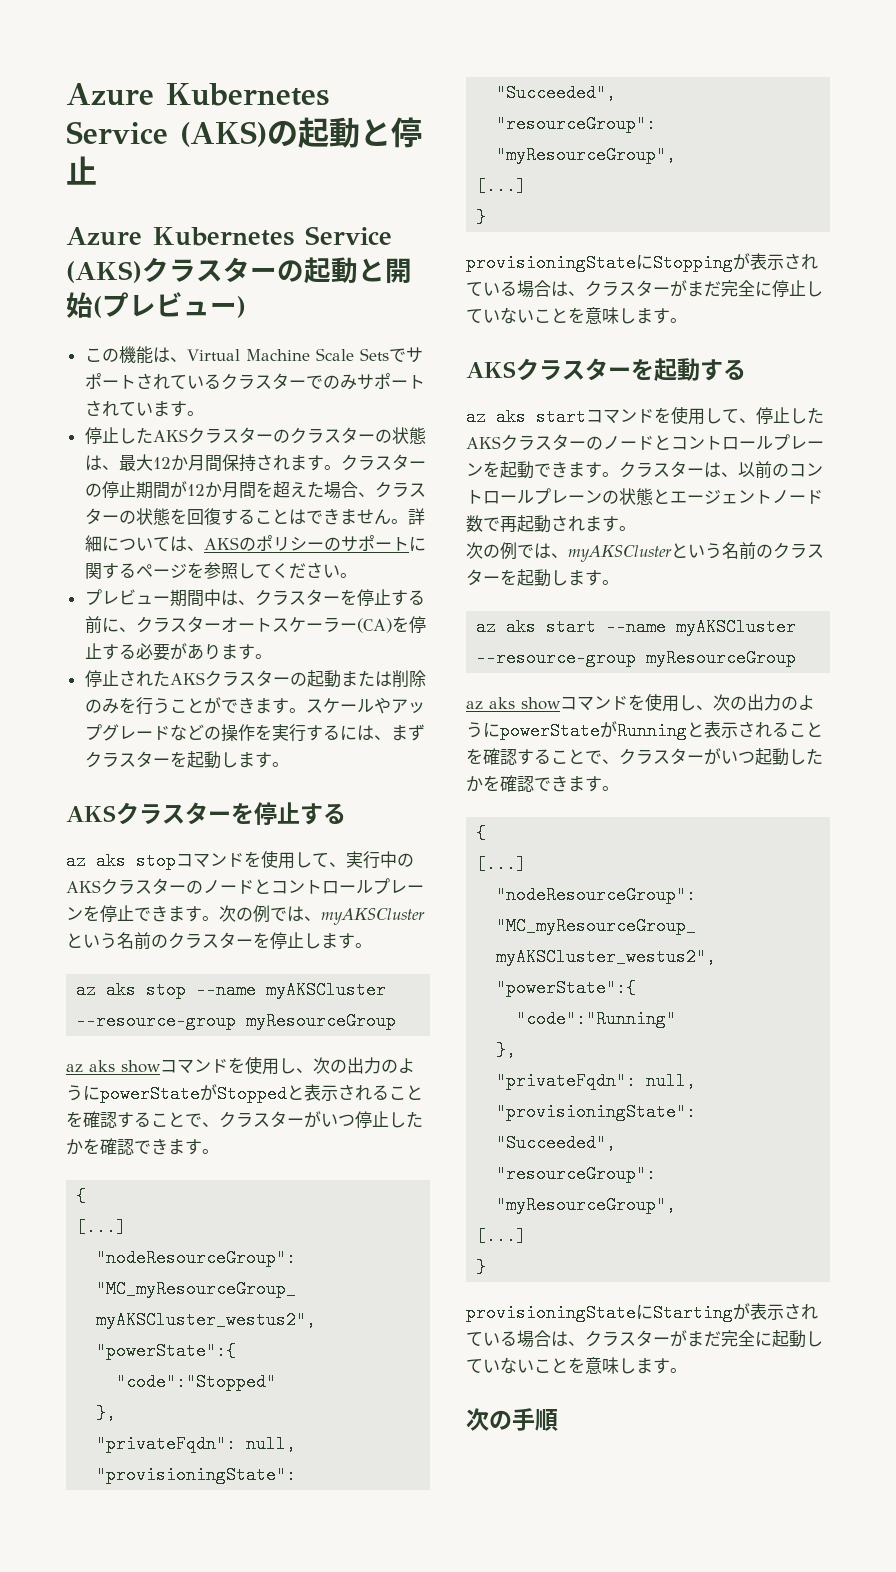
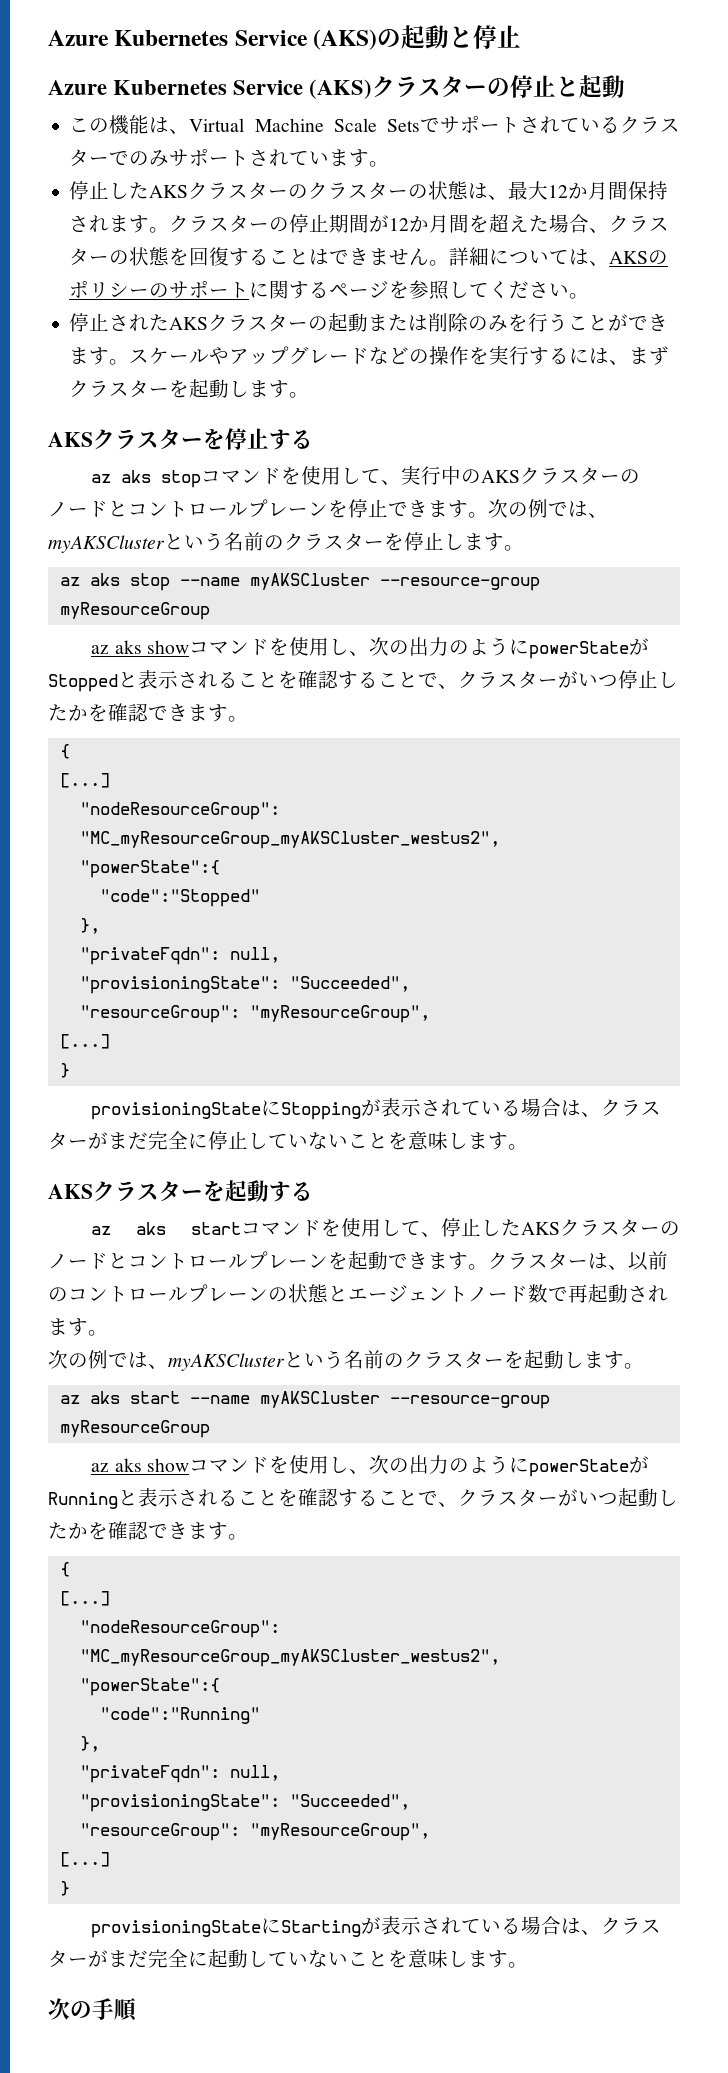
[304,257,412,284] [66,292,246,318] 起動と開始(プレビュー) -> [510,75,626,98] 停止と起動
[84,589,425,607] [84,616,426,634] [84,643,272,661] // プレビュー期間中は、クラスターを停止する前に、クラスターオートスケーラー(CA)を停止する必要があります。 -> (590, 296) none

